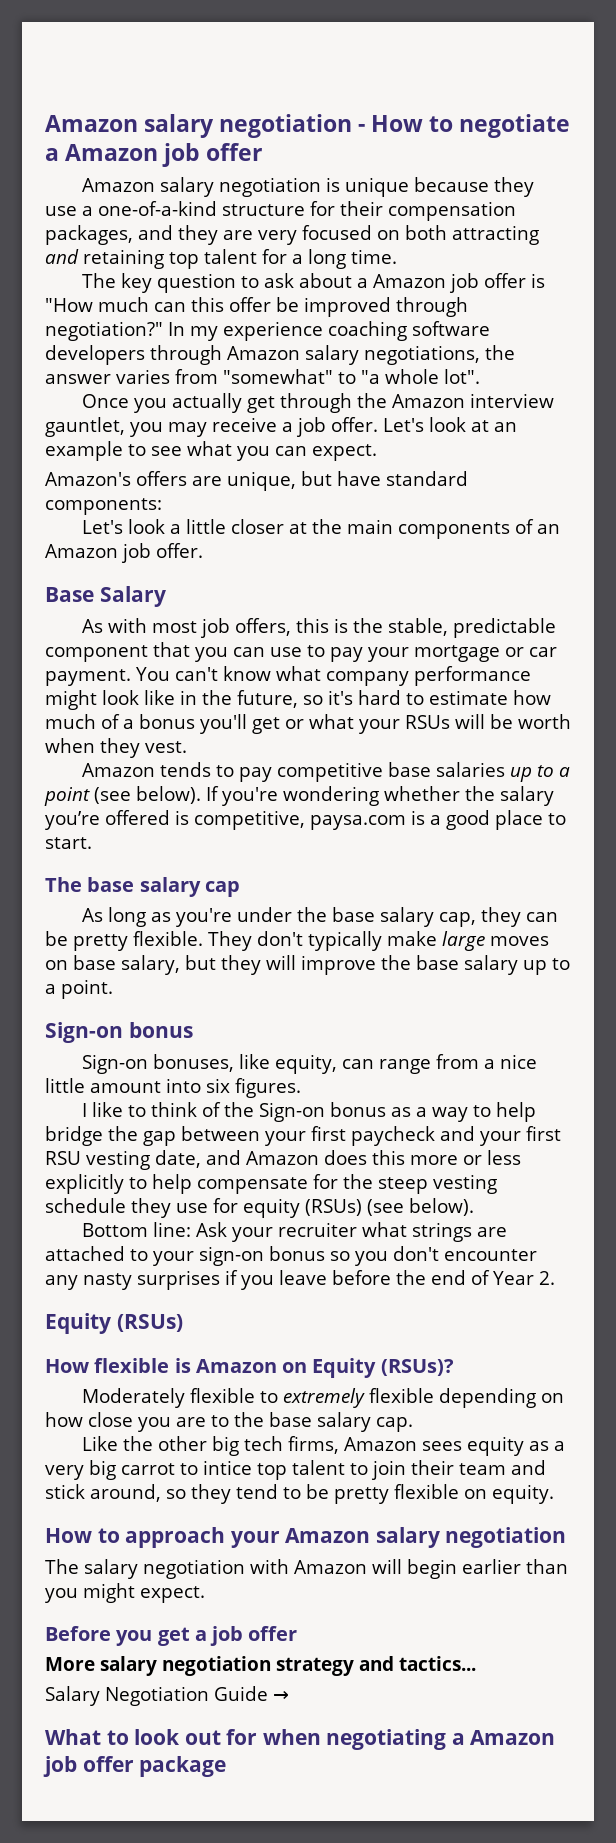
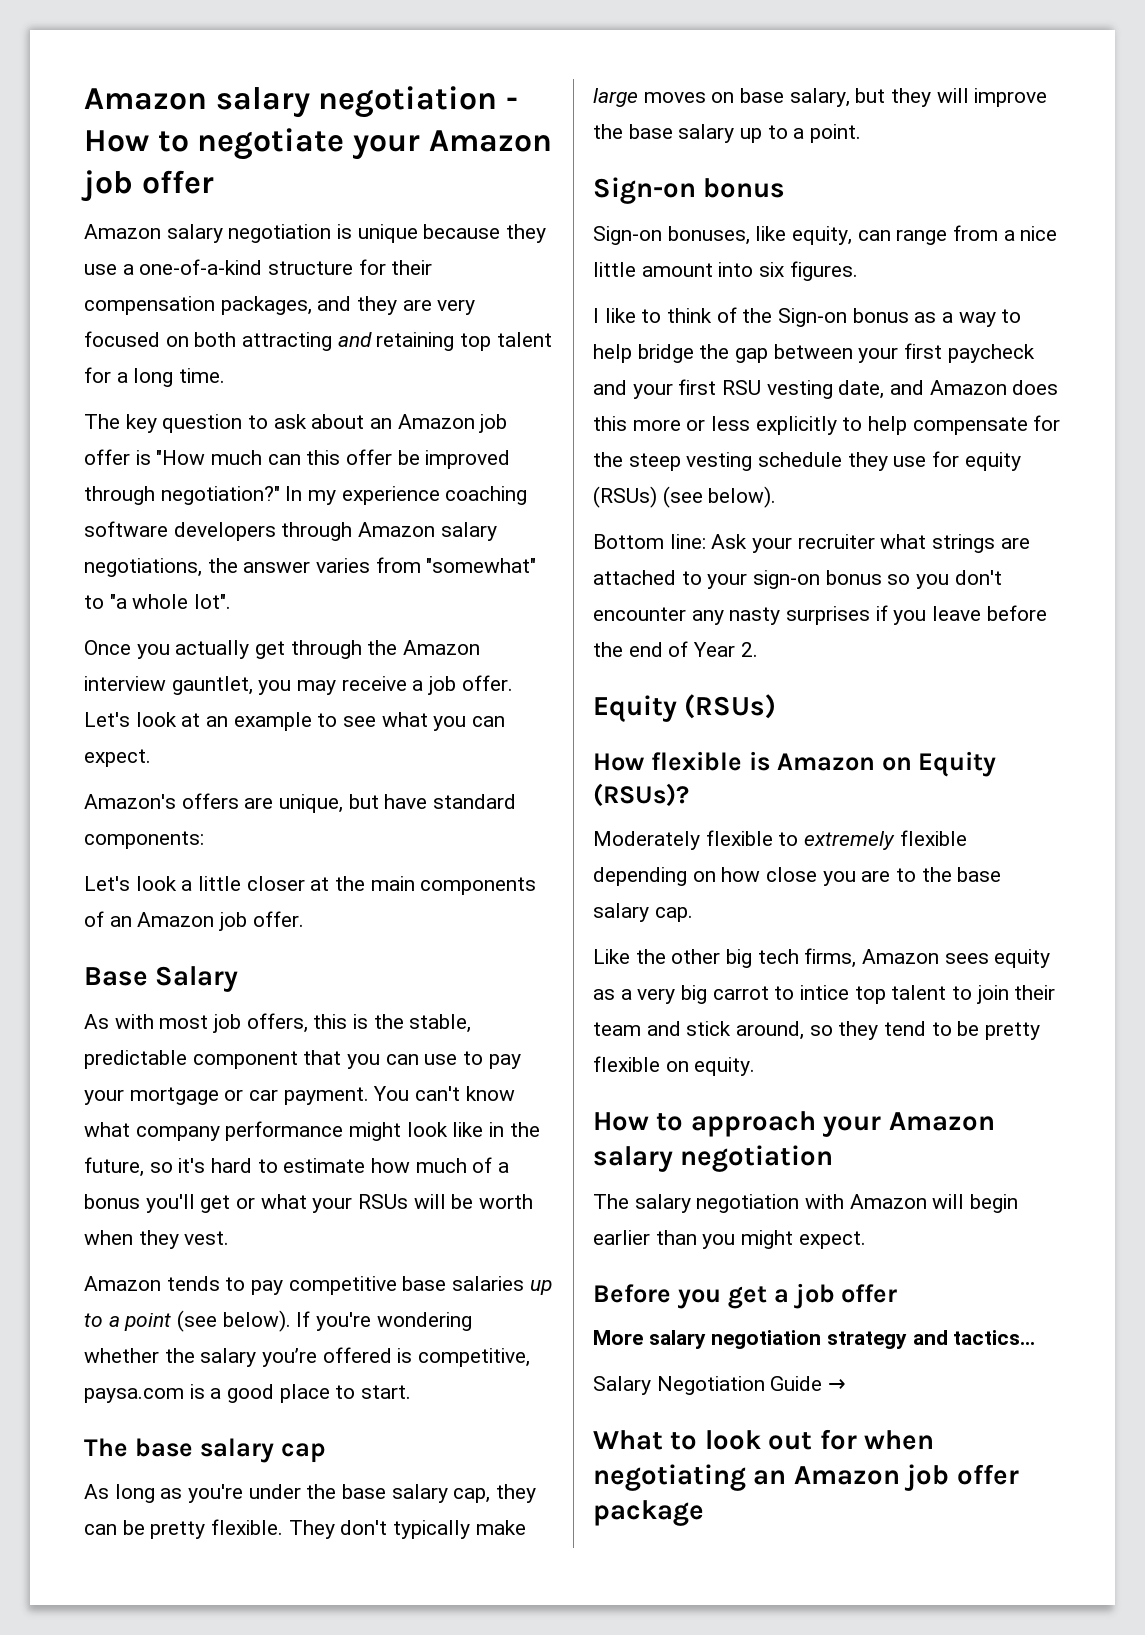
[45,148,59,161] a -> [352,135,420,160] your
[357,278,369,288] a -> [370,418,393,429] an
[451,1733,465,1745] a -> [753,1470,787,1485] an

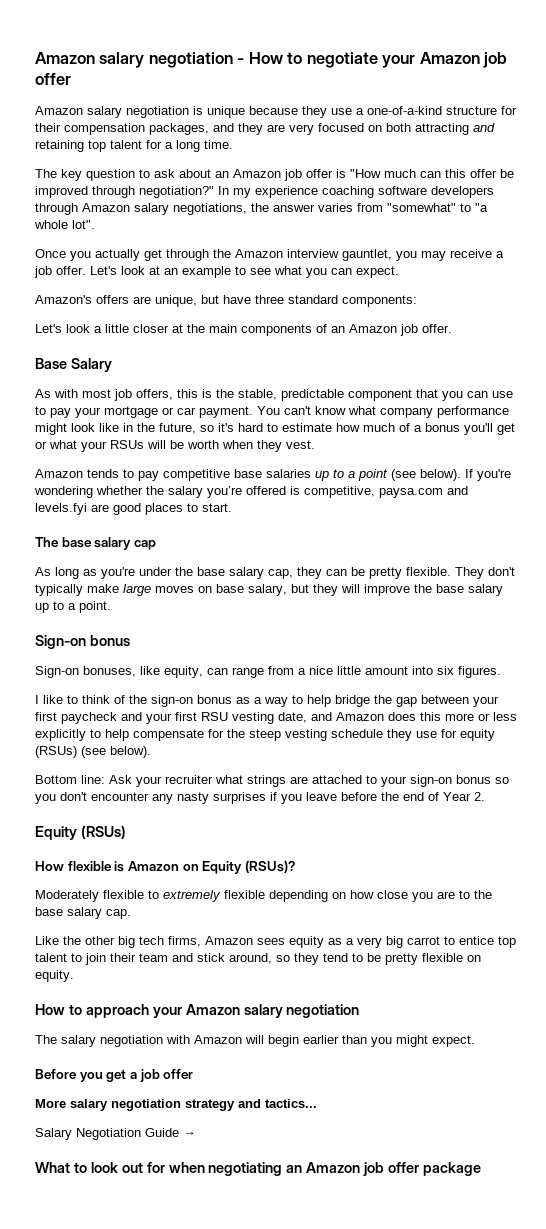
(428, 801) none -> [255,295,284,304] three
[189,1384,330,1403] is a good place -> [447,486,468,495] [35,503,183,515] and levels.fyi are good places
[778,308,848,327] Sign-on -> [151,695,193,707] sign-on
[800,985,850,1000] intice -> [459,936,494,945] entice

